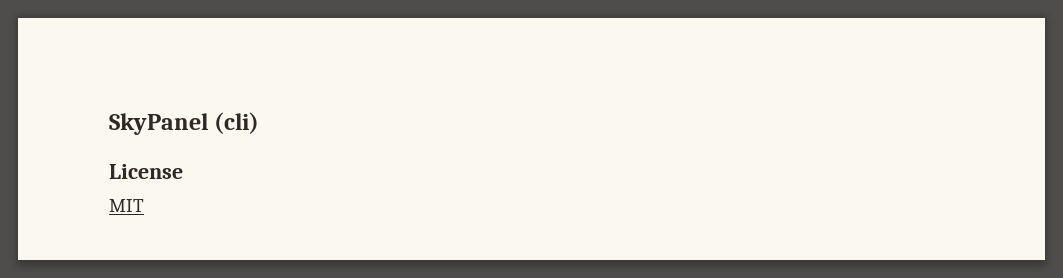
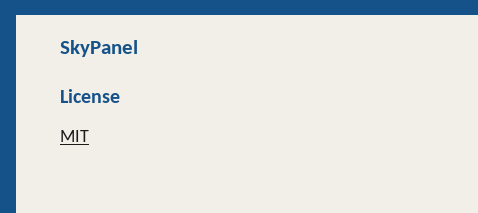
[214,112,260,134] (cli) -> (138, 48) none

